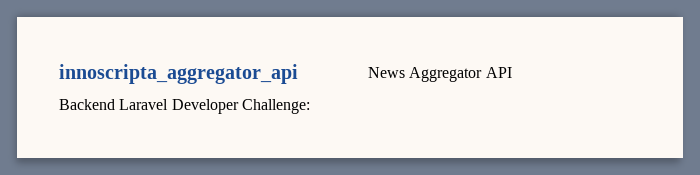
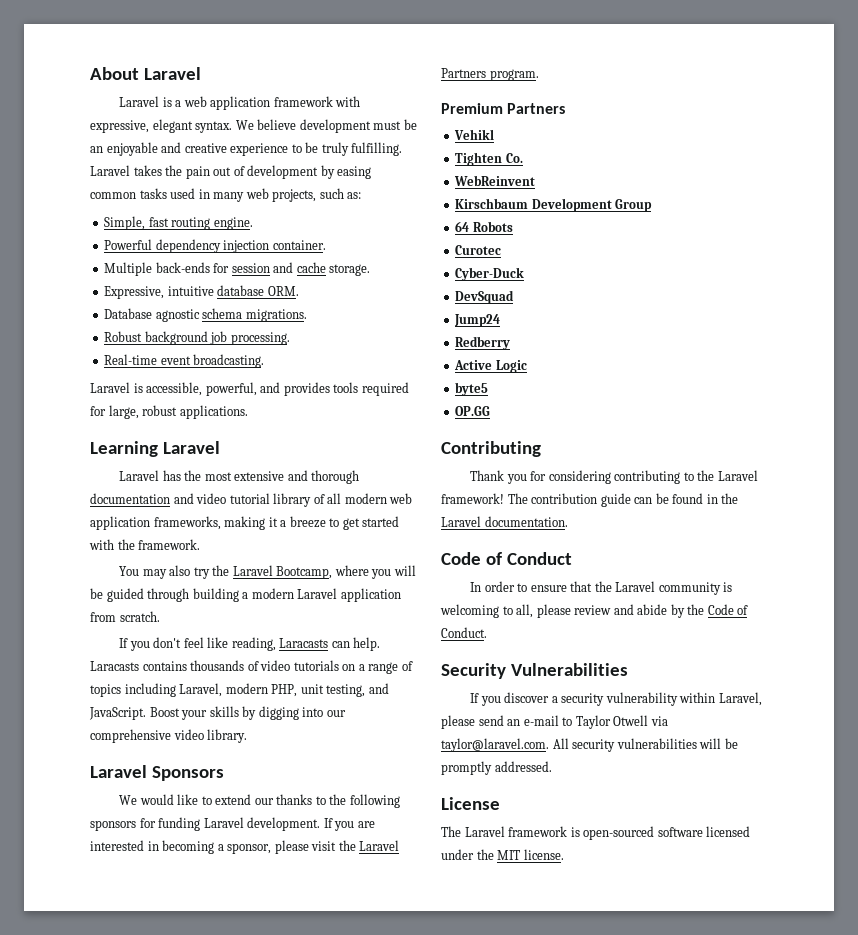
[59,64,298,84] [59,99,310,114] [368,67,512,82] innoscripta_aggregator_api // Backend Laravel Developer Challenge: News Aggregator API -> [90,67,201,80] [119,96,361,110] [90,119,417,133] [90,142,403,156] [90,165,372,179] [90,188,362,202] [104,216,253,230] [104,239,326,253] [104,262,371,276] [104,285,299,299] [104,308,307,322] [104,331,290,345] [104,354,265,368] [90,382,409,396] [90,405,248,419] [90,441,220,457] [119,470,360,484] [90,493,413,507] [90,516,400,530] [89,539,201,550] [119,565,416,579] [90,588,401,602] [90,611,160,622] [119,637,381,651] [90,660,413,674] [90,683,389,697] [89,706,346,720] [90,729,248,743] [90,765,224,781] [119,794,400,808] [90,817,375,831] [90,840,400,854] [441,68,539,81] [441,103,566,114] [454,129,495,140] [455,152,523,166] [454,175,536,186] [455,198,653,212] [455,221,513,232] [455,245,502,255] [455,267,525,281] [455,290,515,304] [454,314,501,327] [455,336,511,350] [454,360,527,373] [455,382,489,396] [455,406,491,416] [441,441,541,457] [470,470,758,484] [441,493,739,507] [441,516,568,527] [441,552,572,565] [470,581,733,595] [440,604,749,618] [441,627,487,638] [441,663,628,679] [470,692,762,706] [441,715,668,729] [441,738,738,752] [441,761,552,775] [441,797,500,810] [441,826,751,840] [441,849,564,860] About Laravel // Laravel is a web application framework with expressive, elegant syntax. We believe development must be an enjoyable and creative experience to be truly fulfilling. Laravel takes the pain out of development by easing common tasks used in many web projects, such as: // Simple, fast routing engine. // Powerful dependency injection container. // Multiple back-ends for session and cache storage. // Expressive, intuitive database ORM. // Database agnostic schema migrations. // Robust background job processing. // Real-time event broadcasting. // Laravel is accessible, powerful, and provides tools required for large, robust applications. // Learning Laravel // Laravel has the most extensive and thorough documentation and video tutorial library of all modern web application frameworks, making it a breeze to get started with the framework. // You may also try the Laravel Bootcamp, where you will be guided through building a modern Laravel application from scratch. // If you don't feel like reading, Laracasts can help. Laracasts contains thousands of video tutorials on a range of topics including Laravel, modern PHP, unit testing, and JavaScript. Boost your skills by digging into our comprehensive video library. // Laravel Sponsors // We would like to extend our thanks to the following sponsors for funding Laravel development. If you are interested in becoming a sponsor, please visit the Laravel Partners program. // Premium Partners // Vehikl // Tighten Co. // WebReinvent // Kirschbaum Development Group // 64 Robots // Curotec // Cyber-Duck // DevSquad // Jump24 // Redberry // Active Logic // byte5 // OP.GG // Contributing // Thank you for considering contributing to the Laravel framework! The contribution guide can be found in the Laravel documentation. // Code of Conduct // In order to ensure that the Laravel community is welcoming to all, please review and abide by the Code of Conduct. // Security Vulnerabilities // If you discover a security vulnerability within Laravel, please send an e-mail to Taylor Otwell via taylor@laravel.com. All security vulnerabilities will be promptly addressed. // License // The Laravel framework is open-sourced software licensed under the MIT license.

